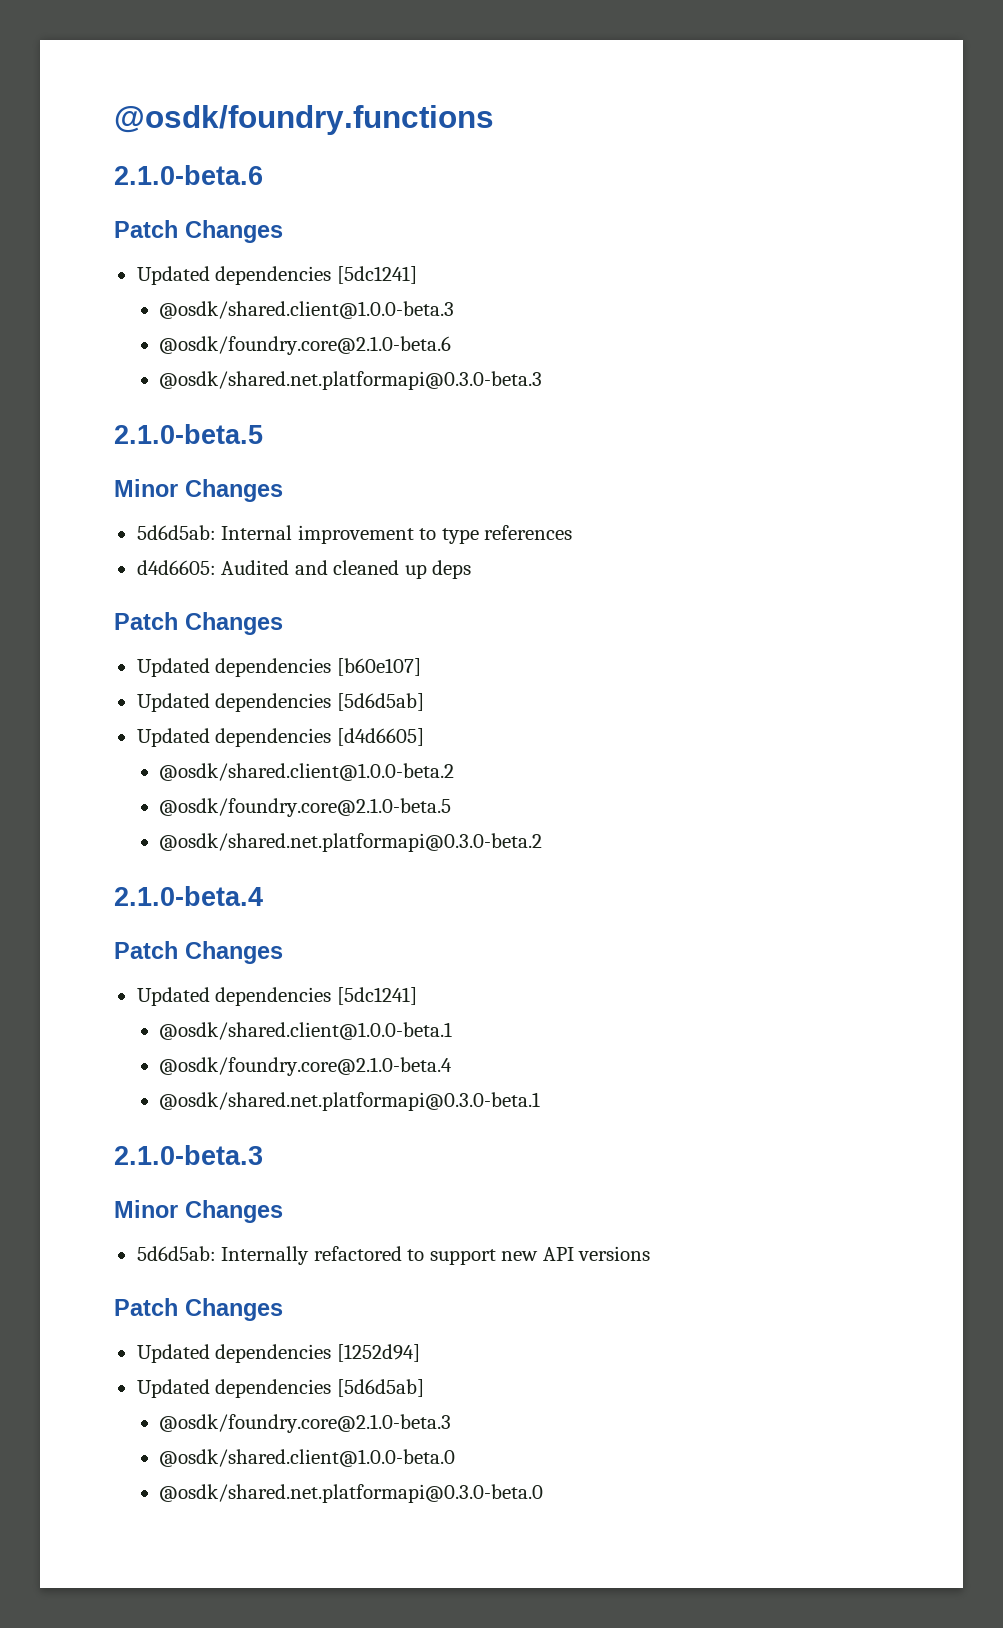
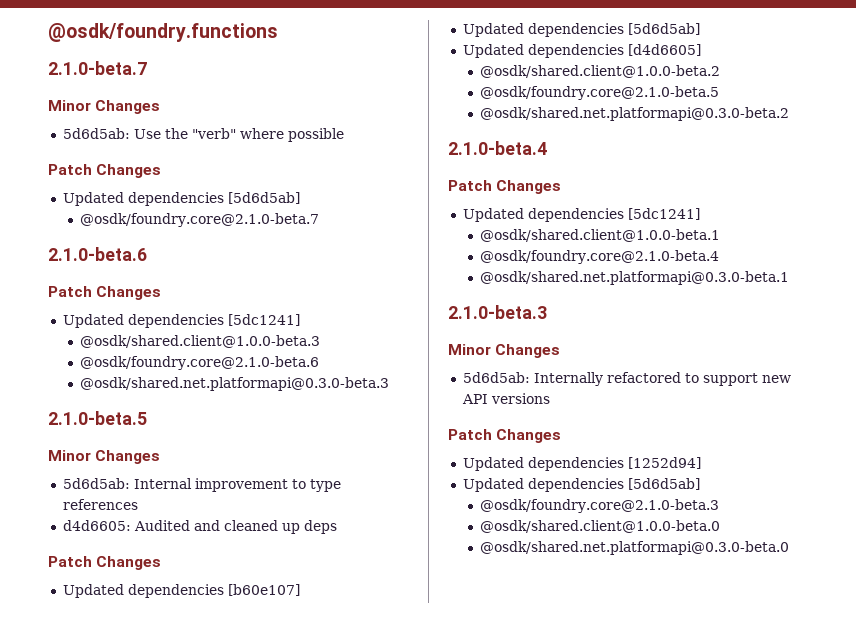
(494, 120) none -> [48,61,147,75] [48,100,161,114] [62,128,344,142] [48,164,162,178] [62,192,300,206] [80,213,320,227] // 2.1.0-beta.7 // Minor Changes // 5d6d5ab: Use the "verb" where possible // Patch Changes // Updated dependencies [5d6d5ab] // @osdk/foundry.core@2.1.0-beta.7

